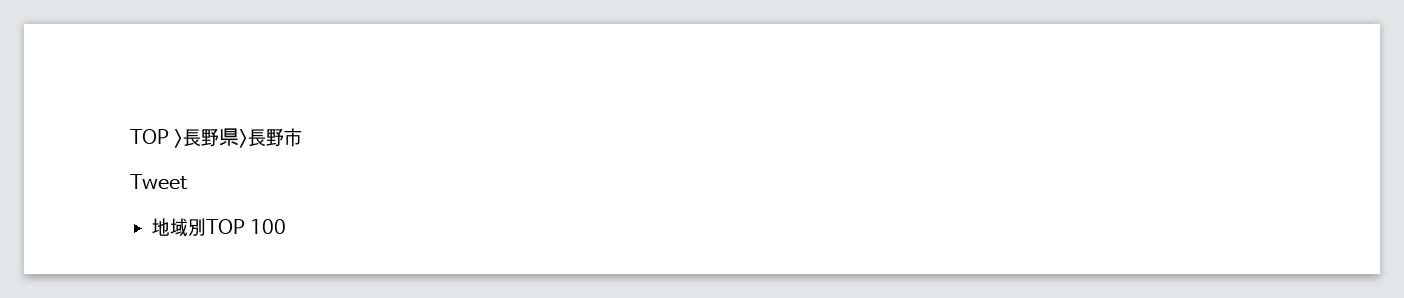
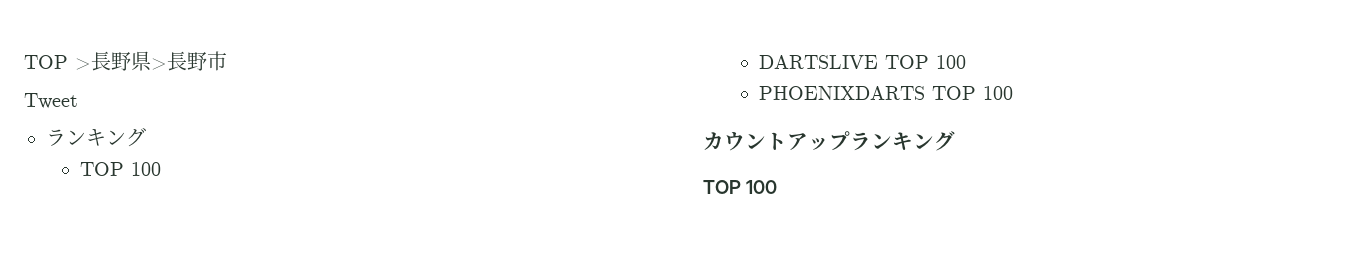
[152,218,287,237] 地域別TOP 100 -> [46,127,146,147] [79,162,161,176] [758,55,966,69] [758,86,1013,100] [703,131,955,151] [703,180,778,194] ランキング // TOP 100 // DARTSLIVE TOP 100 // PHOENIXDARTS TOP 100 // カウントアップランキング // TOP 100

